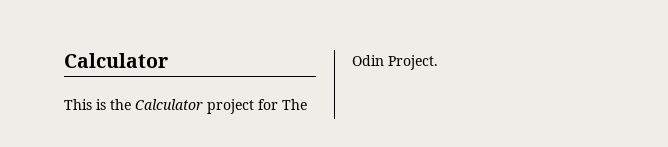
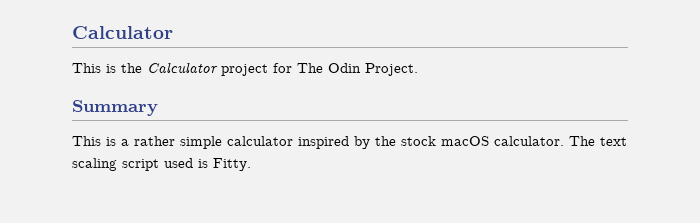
(438, 62) none -> [72,100,158,116] [72,136,627,149] [72,158,251,171] // Summary // This is a rather simple calculator inspired by the stock macOS calculator. The text scaling script used is Fitty.

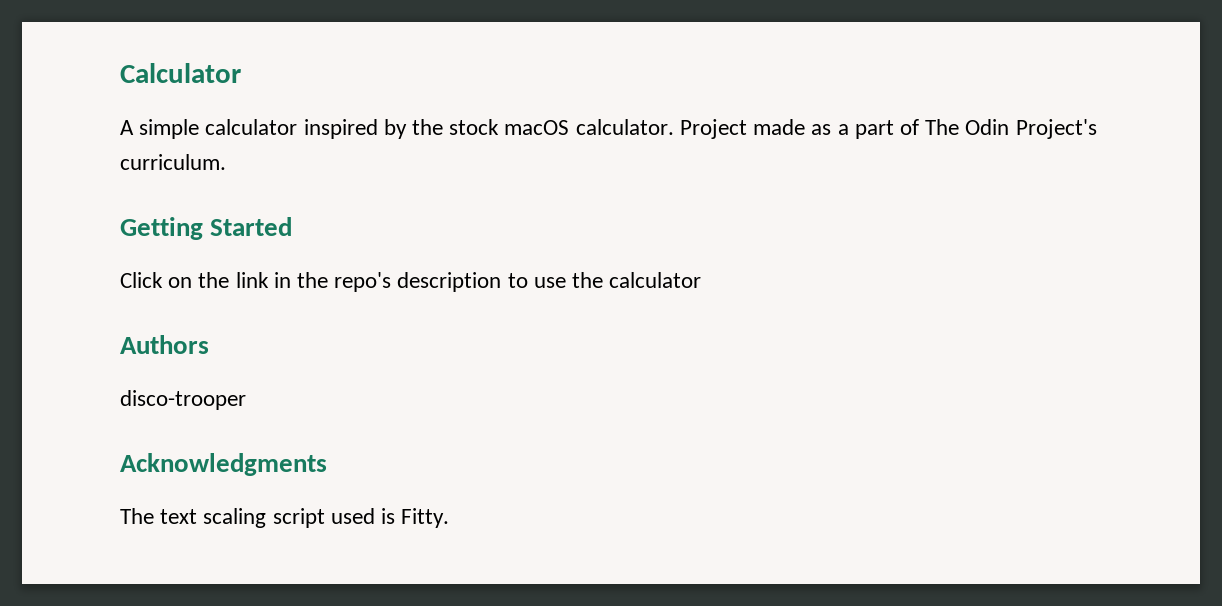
[72,62,418,76] [72,100,158,116] [72,136,175,146] This is the Calculator project for The Odin Project. // Summary // This is a rather -> [120,120,134,135] A
(564, 141) none -> [679,119,1097,139] [120,154,226,170] [120,217,293,240] [120,272,702,292] [120,335,209,354] [120,390,246,410] [120,453,327,476] Project made as a part of The Odin Project's curriculum. // Getting Started // Click on the link in the repo's description to use the calculator // Authors // disco-trooper // Acknowledgments //

